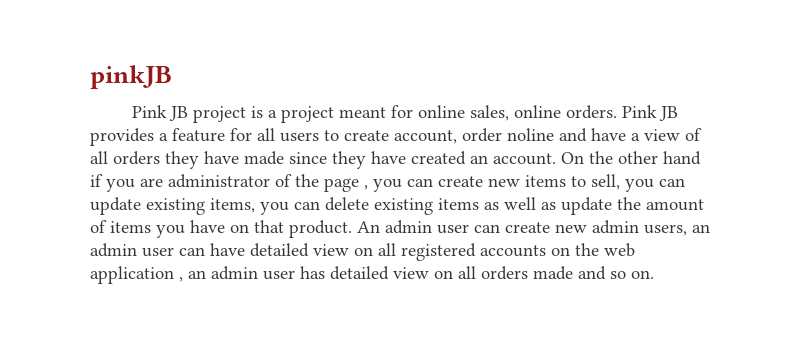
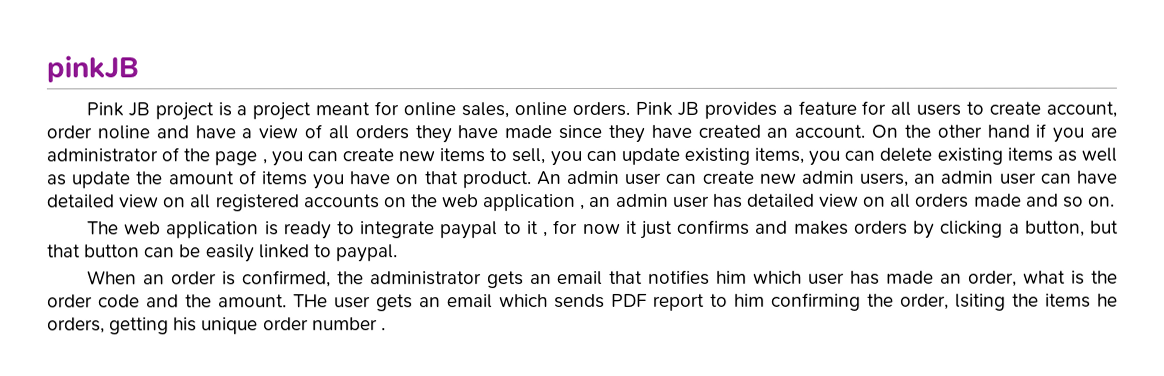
(654, 274) none -> [86,219,1120,240] [47,244,398,263] [86,269,1119,289] [47,292,1118,312] [47,317,386,335] // The web application is ready to integrate paypal to it , for now it just confirms and makes orders by clicking a button, but that button can be easily linked to paypal. // When an order is confirmed, the administrator gets an email that notifies him which user has made an order, what is the order code and the amount. THe user gets an email which sends PDF report to him confirming the order, lsiting the items he orders, getting his unique order number .

